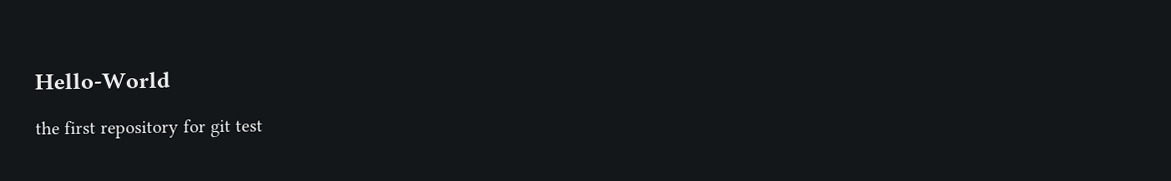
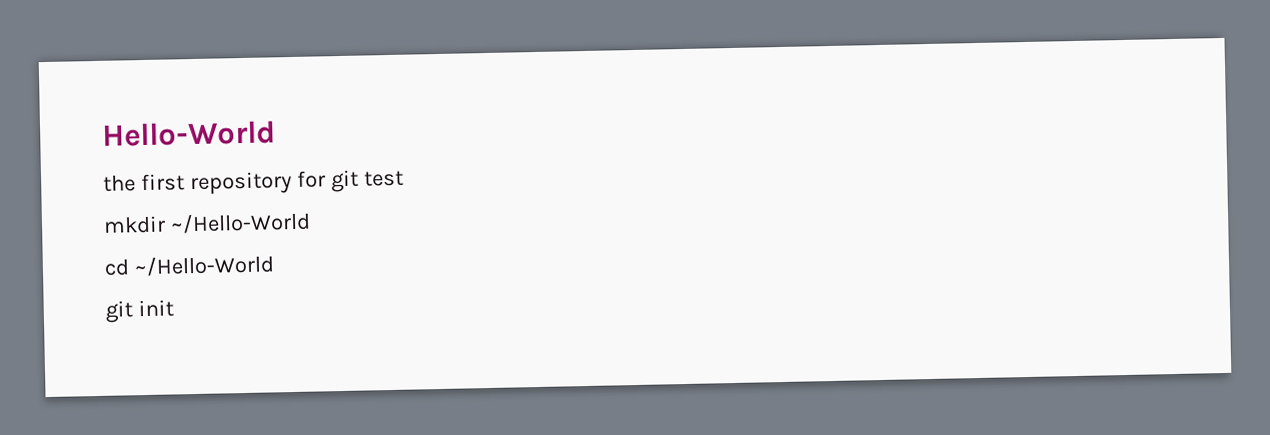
(263, 126) none -> [103,211,311,234] [104,254,275,277] [105,299,174,323] // mkdir ~/Hello-World // cd ~/Hello-World // git init

